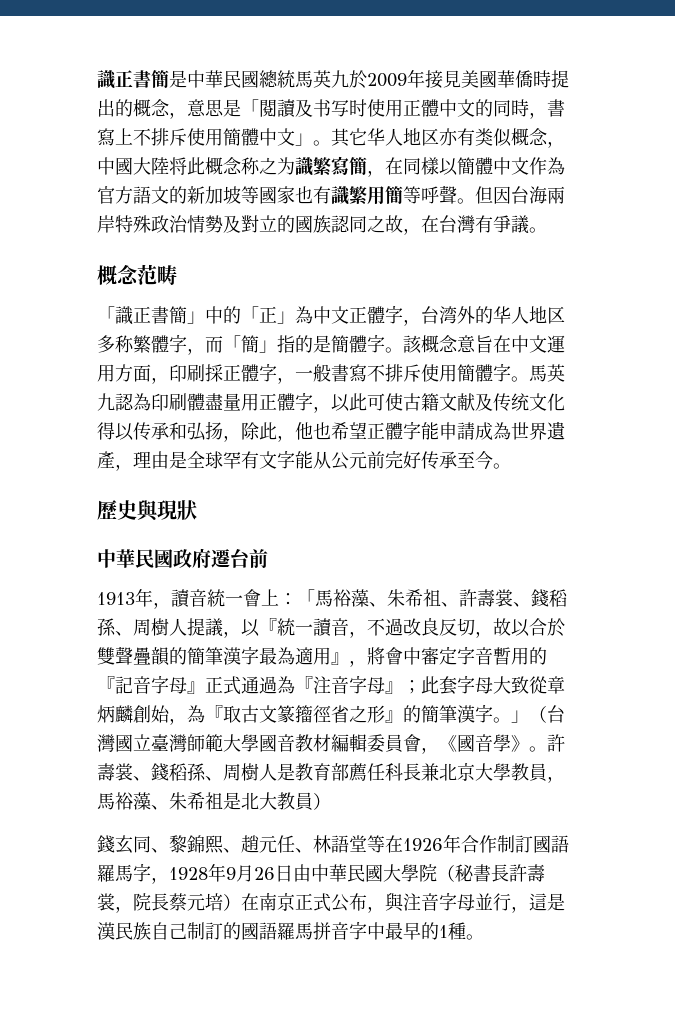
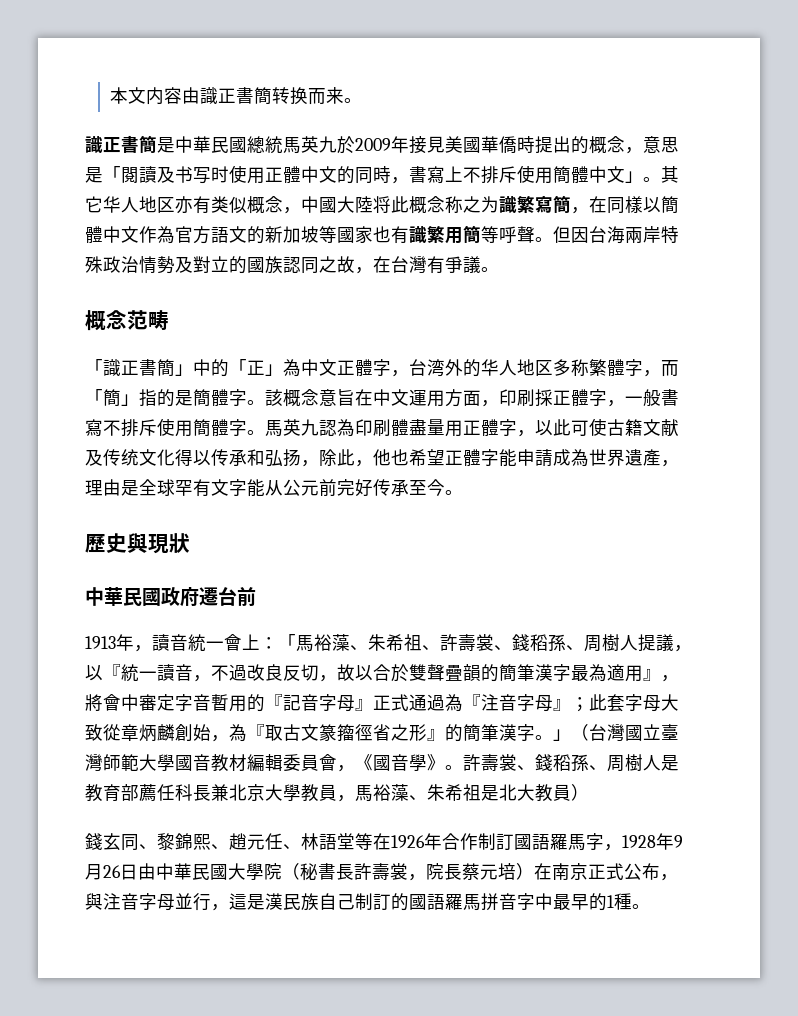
(97, 79) none -> [109,87,362,105] 本文内容由識正書簡转换而来。 //

